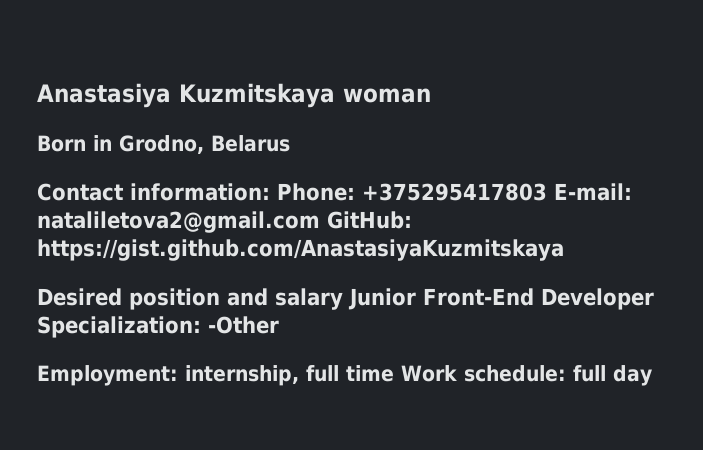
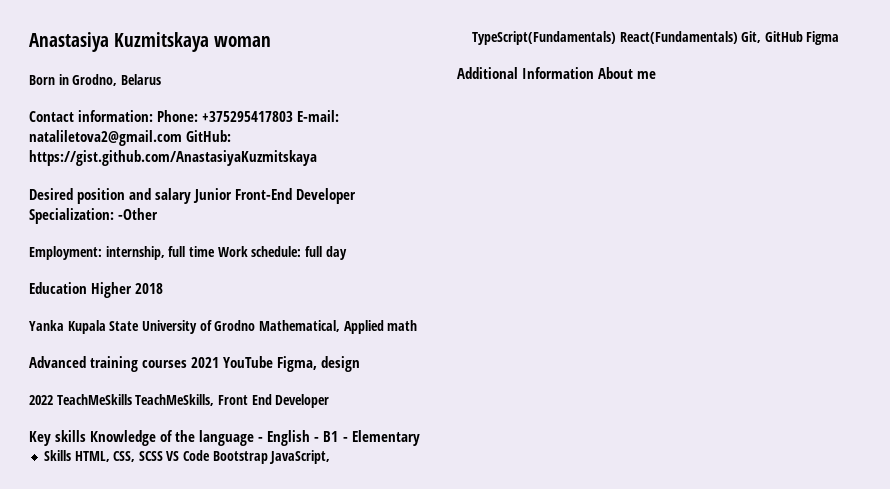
(652, 375) none -> [29,282,164,298] [29,320,418,334] [29,356,361,372] [29,394,330,408] [29,430,420,446] [43,450,331,464] [471,31,840,45] [457,67,657,79] // Education Higher 2018 // Yanka Kupala State University of Grodno Mathematical, Applied math // Advanced training courses 2021 YouTube Figma, design // 2022 TeachMeSkills TeachMeSkills, Front End Developer // Key skills Кnowledge of the language - English - В1 - Elementary // Skills HTML, CSS, SCSS VS Code Bootstrap JavaScript, TypeScript(Fundamentals) React(Fundamentals) Git, GitHub Figma // Additional Information About me

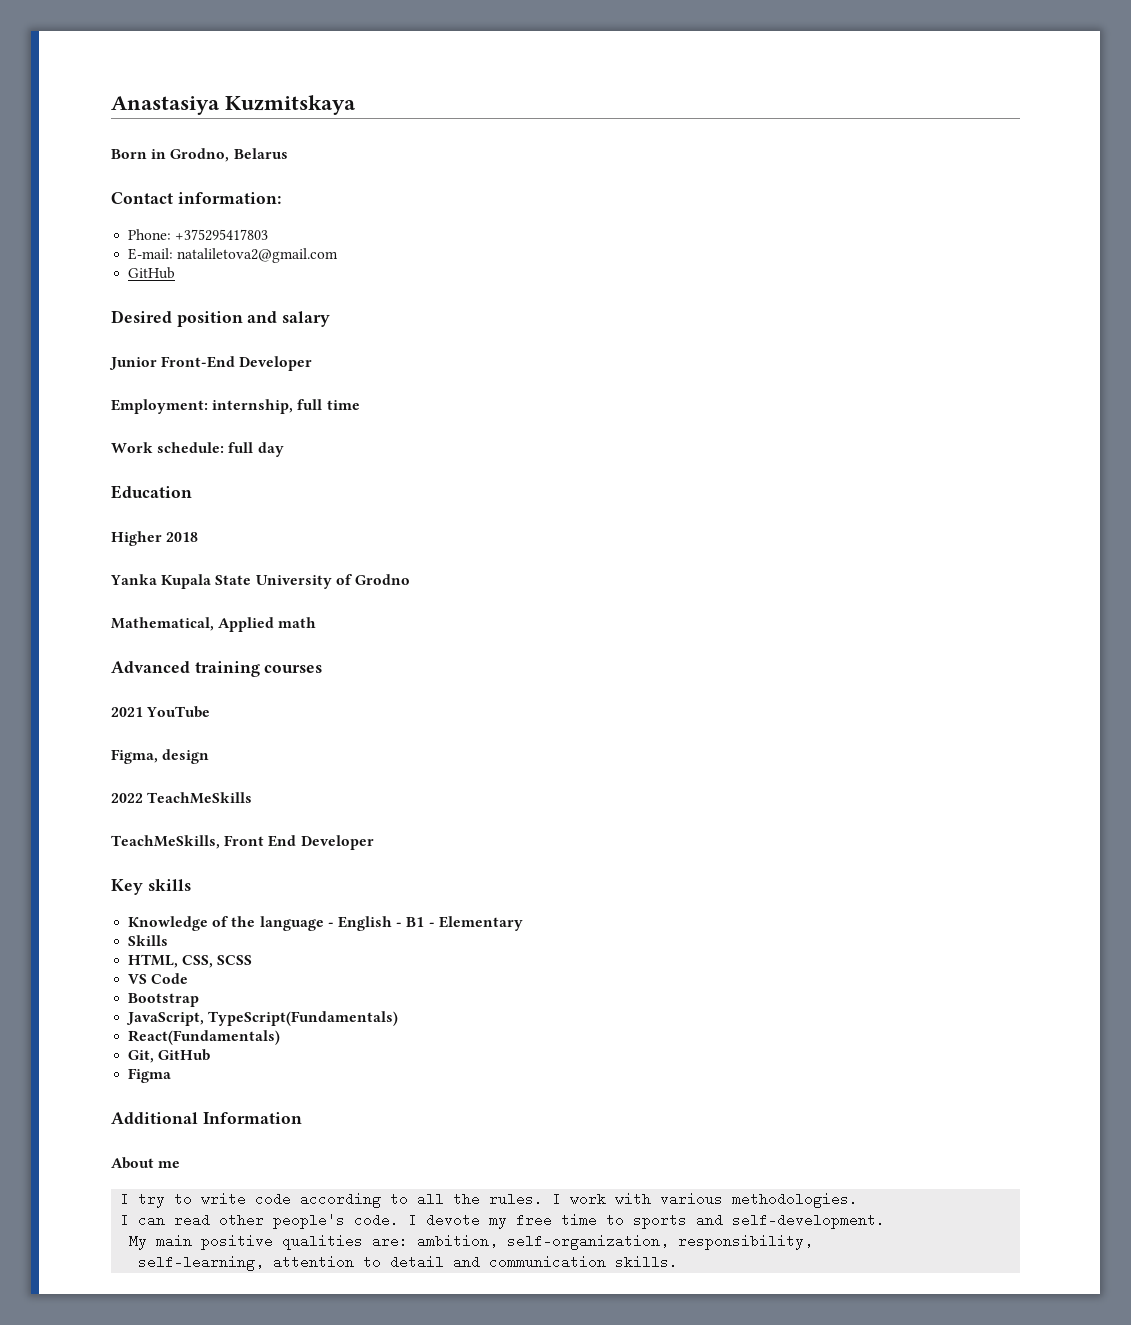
[214,36,272,47] woman -> (356, 105) none
(154, 116) none -> (281, 198) //
(294, 116) none -> (269, 235) //
[186,130,232,142] [29,150,317,166] GitHub: https://gist.github.com/AnastasiyaKuzmitskaya -> [128,267,176,279] // GitHub
(192, 196) none -> (331, 319) //
[29,208,159,224] Specialization: -Other -> (313, 363) none
(215, 251) none -> (360, 405) //
(87, 288) none -> (192, 492) //
(256, 325) none -> (410, 579) //
(188, 364) none -> (323, 669) //
(274, 362) none -> (211, 712) //
(132, 399) none -> (253, 798) //
(87, 436) none -> (191, 885) //
(71, 455) none -> (169, 940) //
(163, 456) none -> (253, 960) //
(211, 455) none -> (189, 978) //
(268, 457) none -> (200, 1000) //
(616, 38) none -> (399, 1018) //
(738, 37) none -> (281, 1037) //
(803, 36) none -> (211, 1055) //
(595, 73) none -> (302, 1118) //
(657, 75) none -> [120,1192,859,1208] [120,1213,886,1229] [129,1234,814,1250] [138,1255,679,1271] // I try to write code according to all the rules. I work with various methodologies. // I can read other people's code. I devote my free time to sports and self-development. // My main positive qualities are: ambition, self-organization, responsibility, // self-learning, attention to detail and communication skills.

